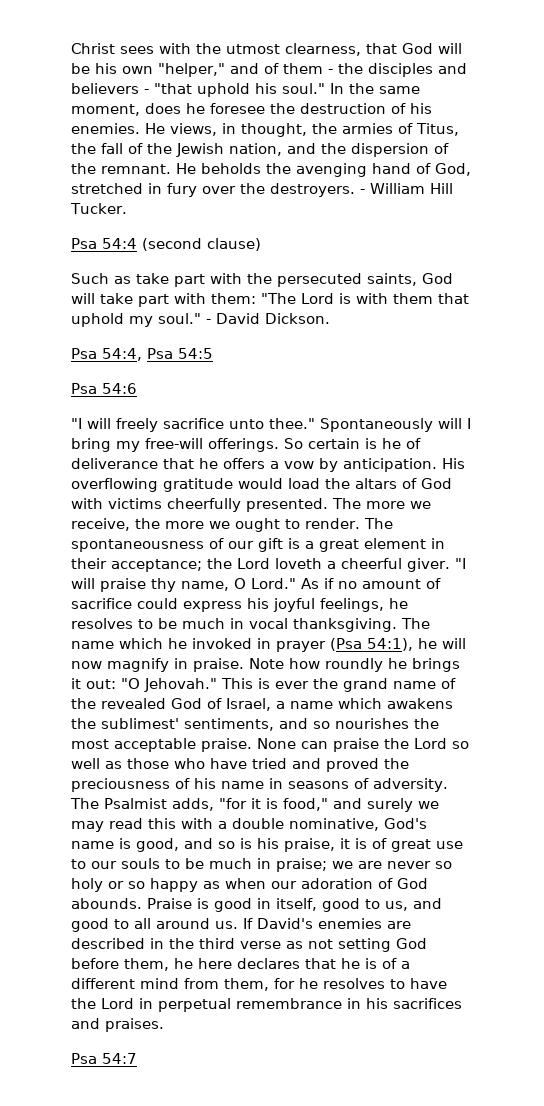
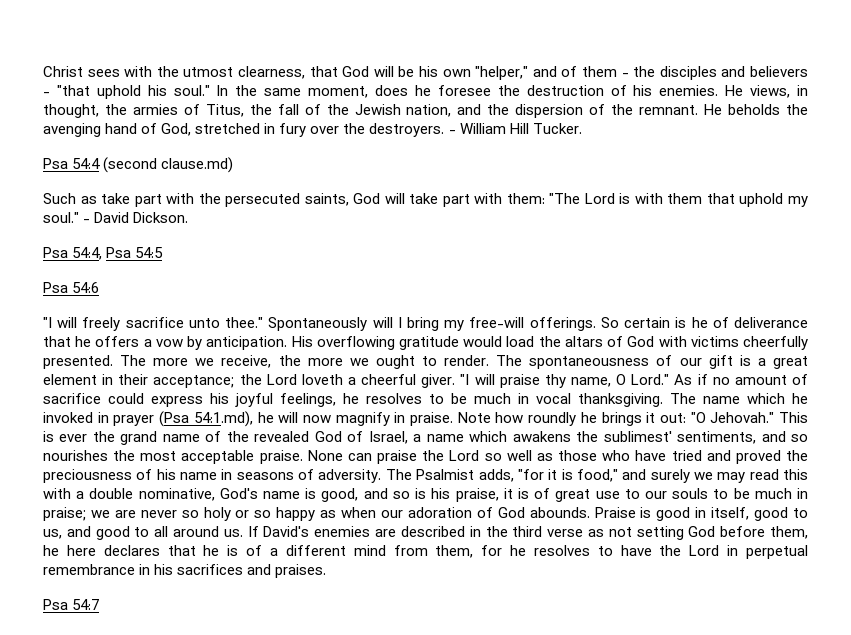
[207,238,261,251] clause) -> [161,157,234,173] clause.md)
[367,638,413,651] 54:1), -> [193,411,253,427] 54:1.md),

